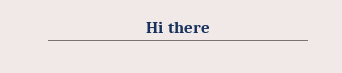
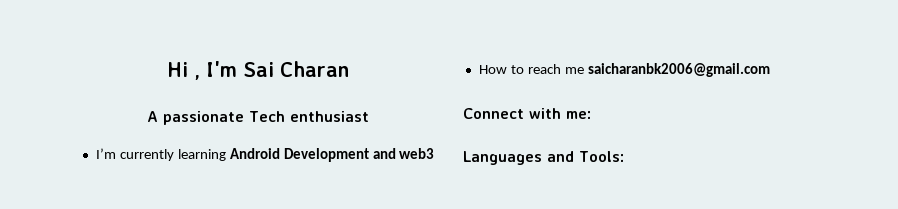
[167,21,210,33] there -> [194,61,349,80] [147,111,369,125] [95,148,435,162] [478,63,770,77] [463,108,591,119] [463,151,624,165] , I'm Sai Charan // A passionate Tech enthusiast // I’m currently learning Android Development and web3 // How to reach me saicharanbk2006@gmail.com // Connect with me: // Languages and Tools:

